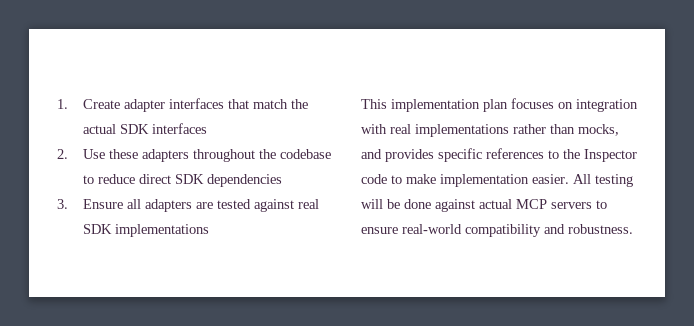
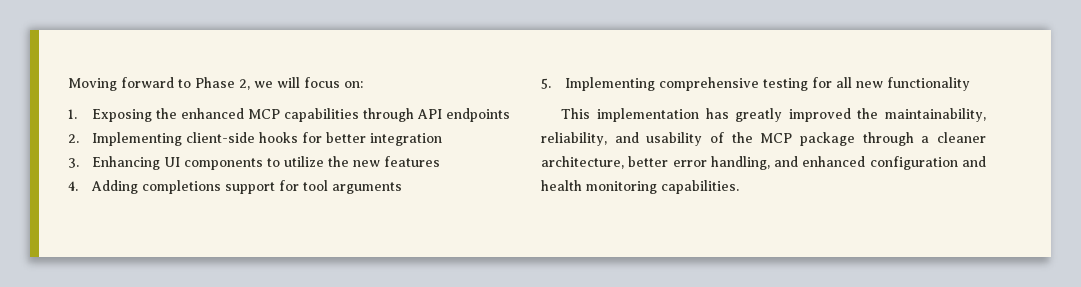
[57,98,308,112] [82,123,207,134] [57,149,331,162] [82,174,282,187] [57,199,319,212] [82,224,209,237] [361,98,638,112] [361,124,619,137] [361,148,637,162] [361,174,633,187] [361,199,607,212] [361,224,633,237] 1. Create adapter interfaces that match the actual SDK interfaces // 2. Use these adapters throughout the codebase to reduce direct SDK dependencies // 3. Ensure all adapters are tested against real SDK implementations // This implementation plan focuses on integration with real implementations rather than mocks, and provides specific references to the Inspector code to make implementation easier. All testing will be done against actual MCP servers to ensure real-world compatibility and robustness. -> [68,77,363,91] [68,108,510,122] [68,132,442,146] [68,156,440,170] [68,180,402,194] [541,77,970,91] [561,108,986,122] [541,132,986,146] [541,156,986,170] [541,180,739,194] Moving forward to Phase 2, we will focus on: // 1. Exposing the enhanced MCP capabilities through API endpoints // 2. Implementing client-side hooks for better integration // 3. Enhancing UI components to utilize the new features // 4. Adding completions support for tool arguments // 5. Implementing comprehensive testing for all new functionality // This implementation has greatly improved the maintainability, reliability, and usability of the MCP package through a cleaner architecture, better error handling, and enhanced configuration and health monitoring capabilities.

